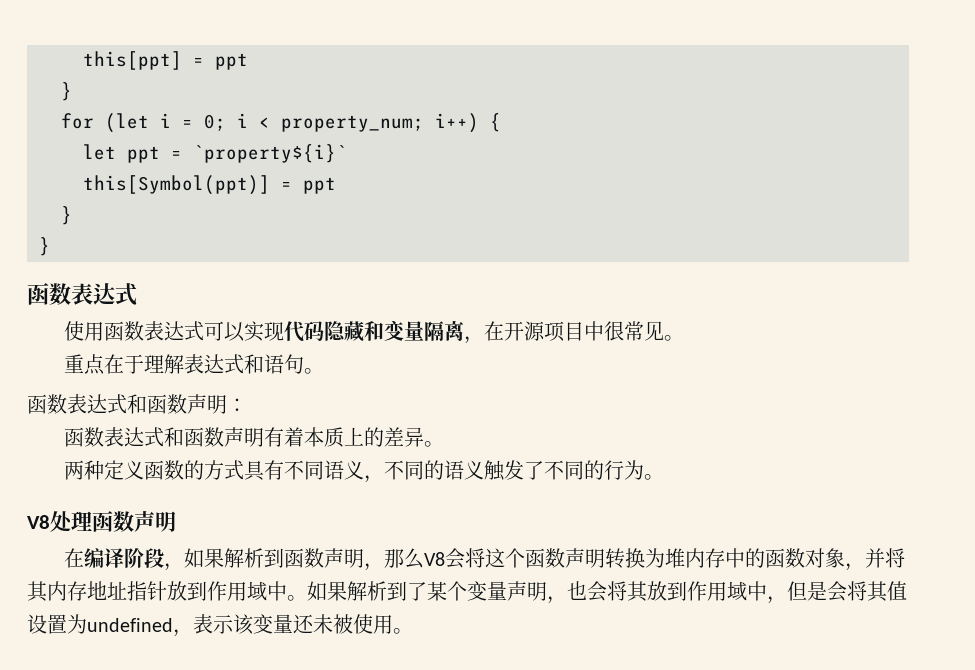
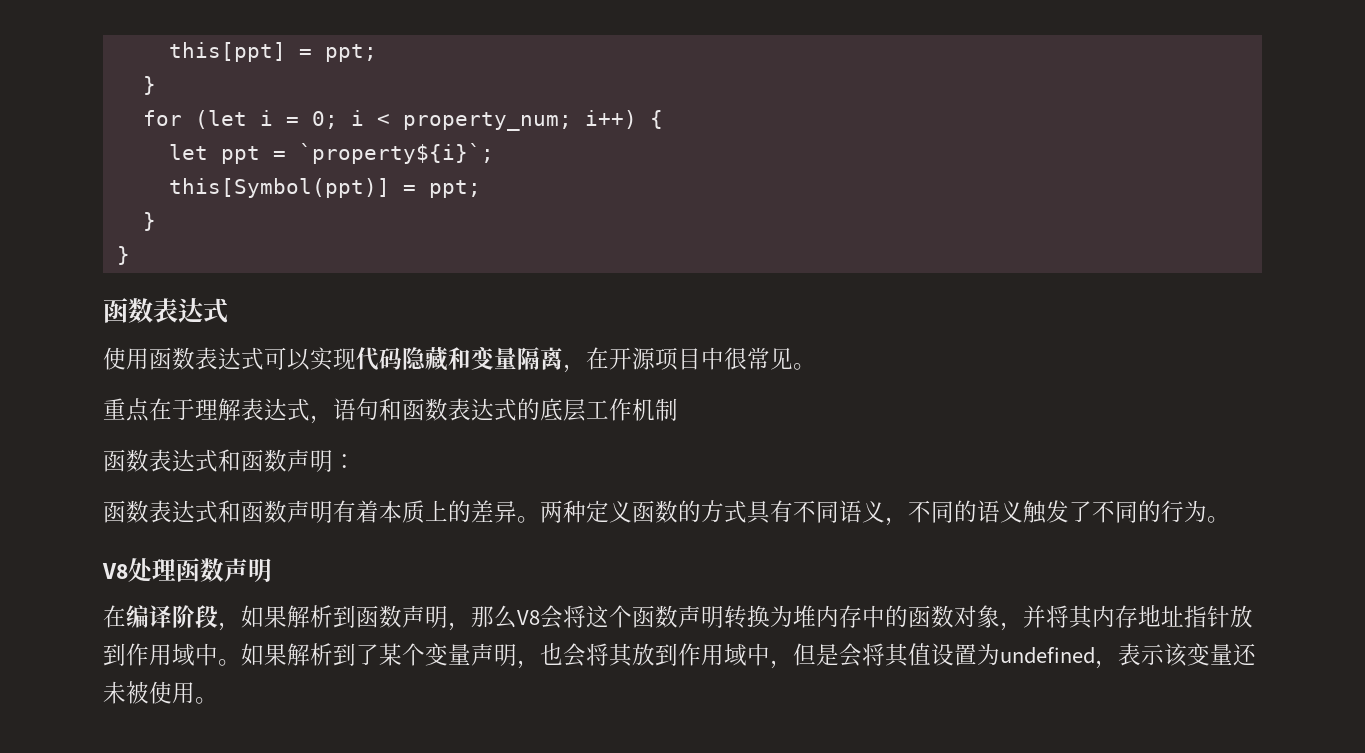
[215,53,248,70] ppt -> [324,44,377,62] ppt;
[193,144,347,163] `property${i}` -> [298,143,494,164] `property${i}`;
[303,177,336,194] ppt -> [428,180,481,198] ppt;
[244,354,325,374] 和语句。 -> [310,398,678,424] ，语句和函数表达式的底层工作机制
(445, 444) // -> (540, 519) none

